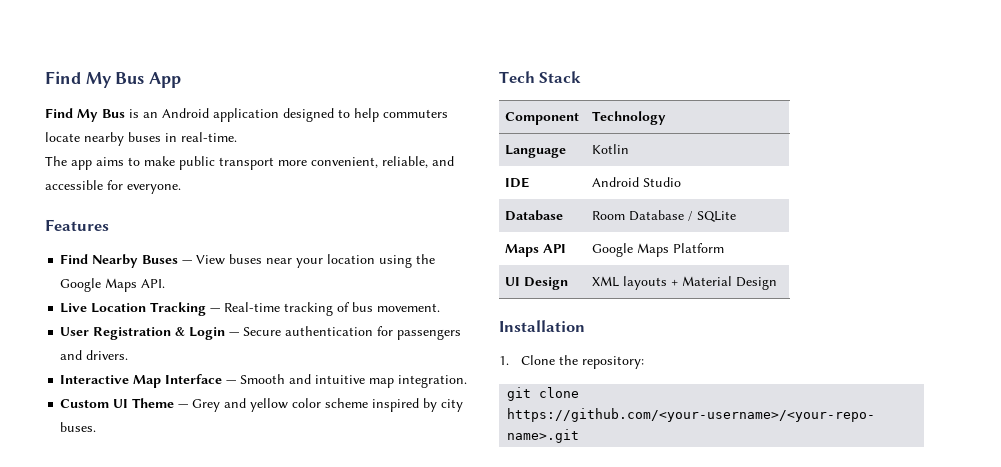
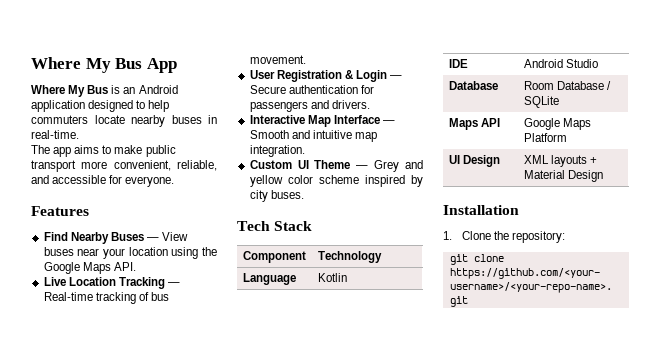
[45,71,81,84] Find -> [31,57,81,69] Where
[45,108,73,118] Find -> [31,85,65,94] Where

